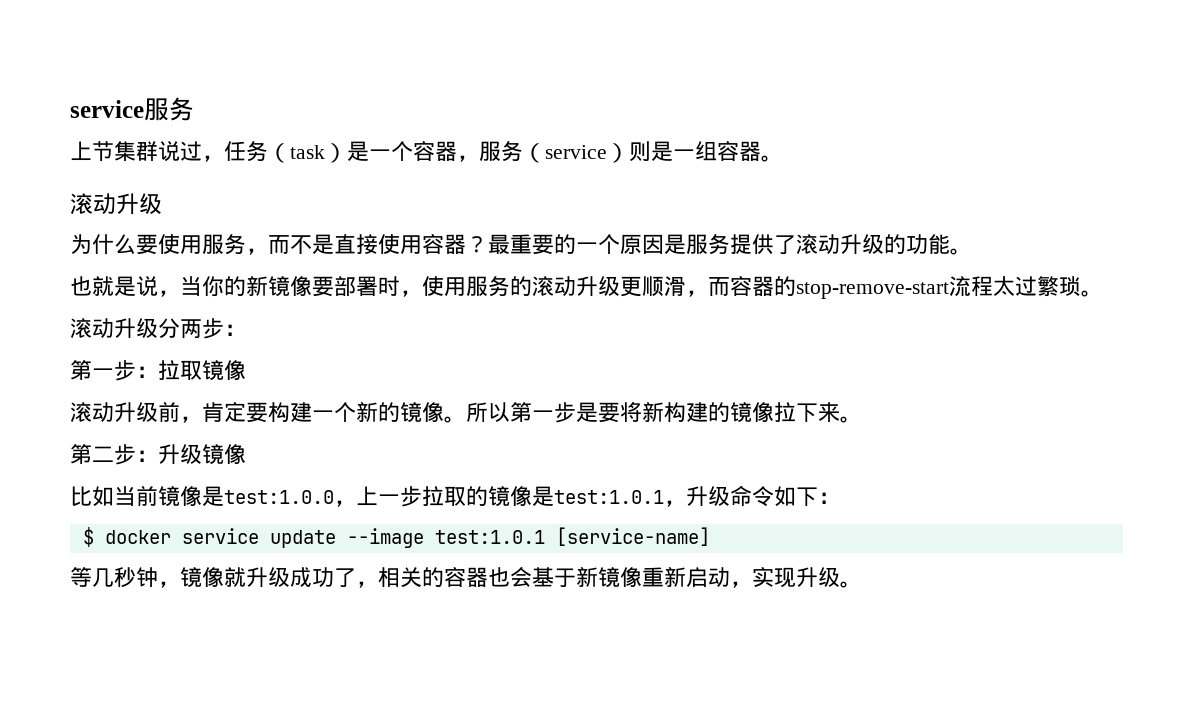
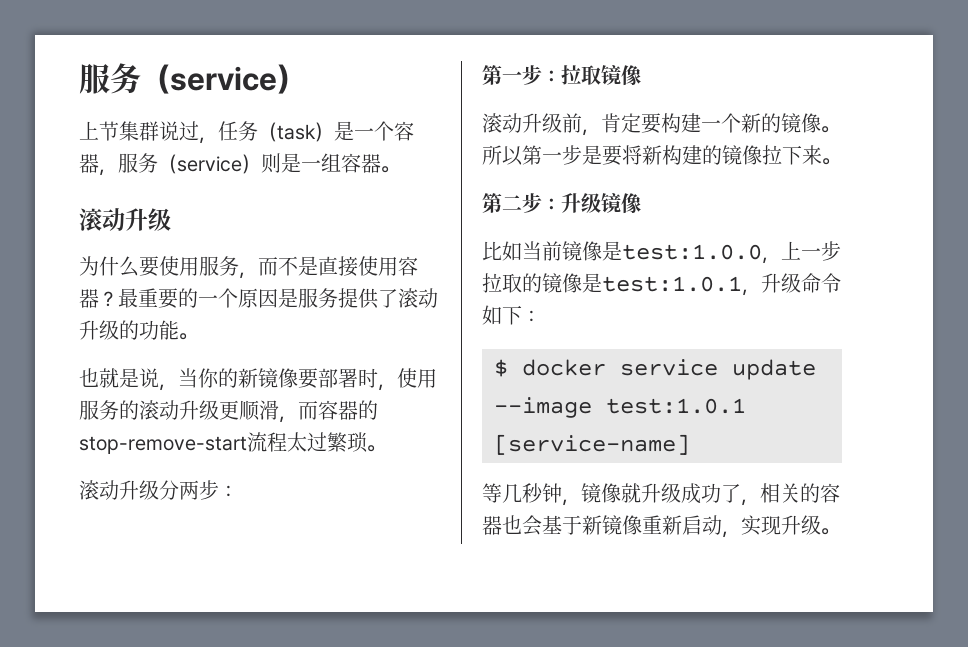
[70,97,194,121] service服务 -> [79,63,306,94] 服务（service）

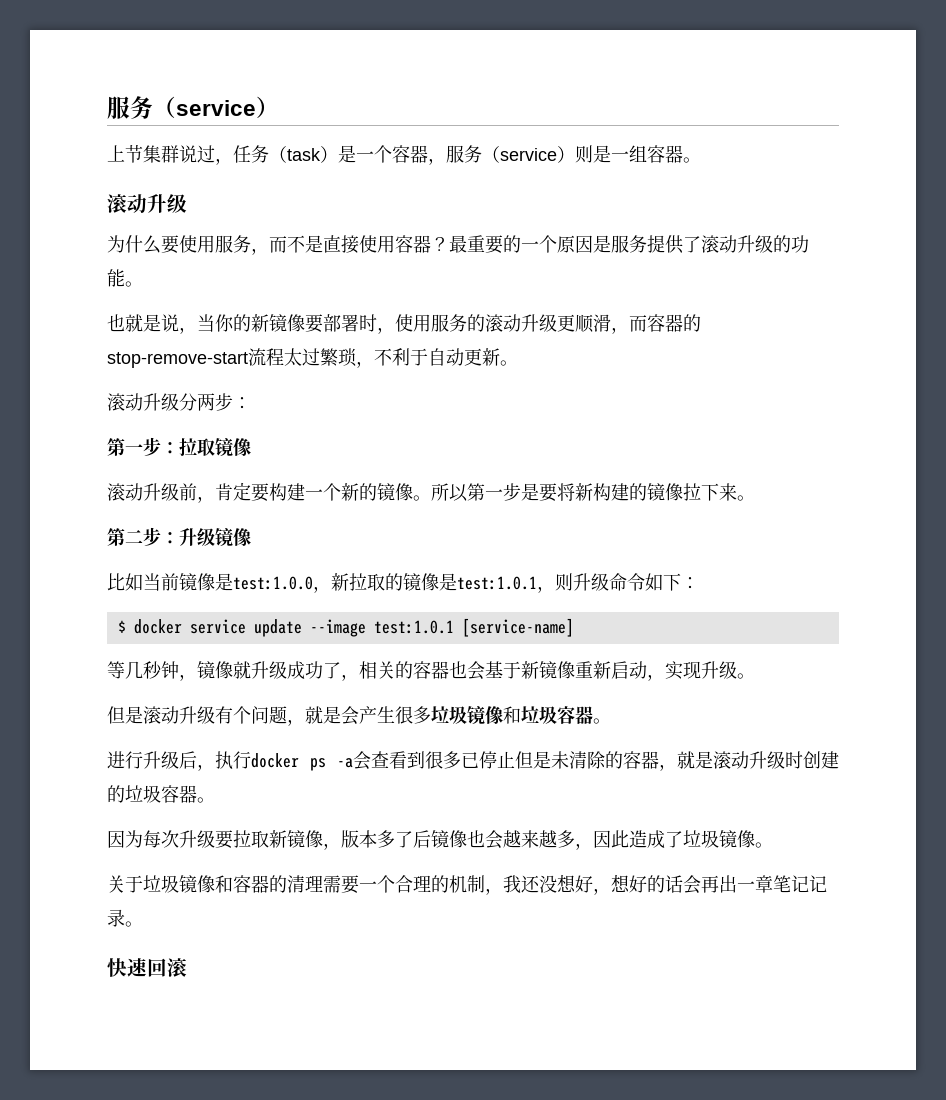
(368, 442) none -> [356,348,500,368] ，不利于自动更新
[781,241,841,261] 上一步 -> [331,573,349,591] 新
(761, 292) none -> [555,573,573,591] 则
(840, 531) none -> [107,706,611,726] [107,751,839,771] [107,785,215,803] [107,830,773,850] [107,874,827,895] [107,909,143,927] [107,958,187,977] // 但是滚动升级有个问题，就是会产生很多垃圾镜像和垃圾容器。 // 进行升级后，执行docker ps -a会查看到很多已停止但是未清除的容器，就是滚动升级时创建的垃圾容器。 // 因为每次升级要拉取新镜像，版本多了后镜像也会越来越多，因此造成了垃圾镜像。 // 关于垃圾镜像和容器的清理需要一个合理的机制，我还没想好，想好的话会再出一章笔记记录。 // 快速回滚

